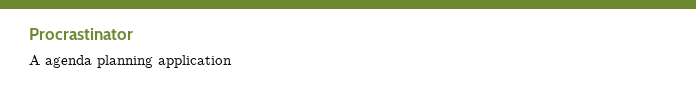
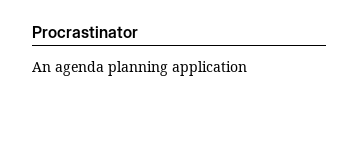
[29,55,40,66] A -> [32,62,51,72] An

